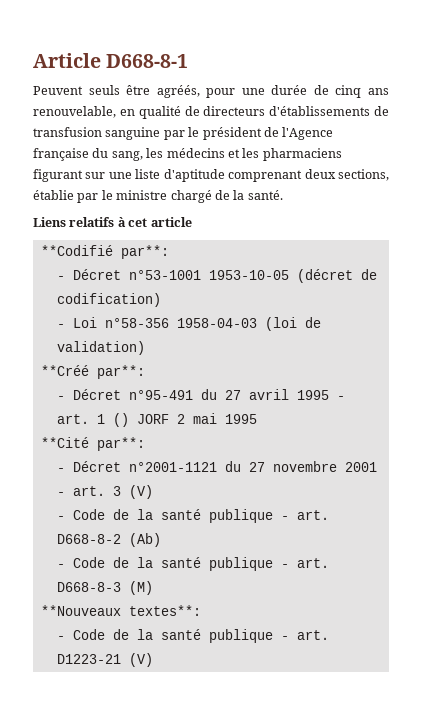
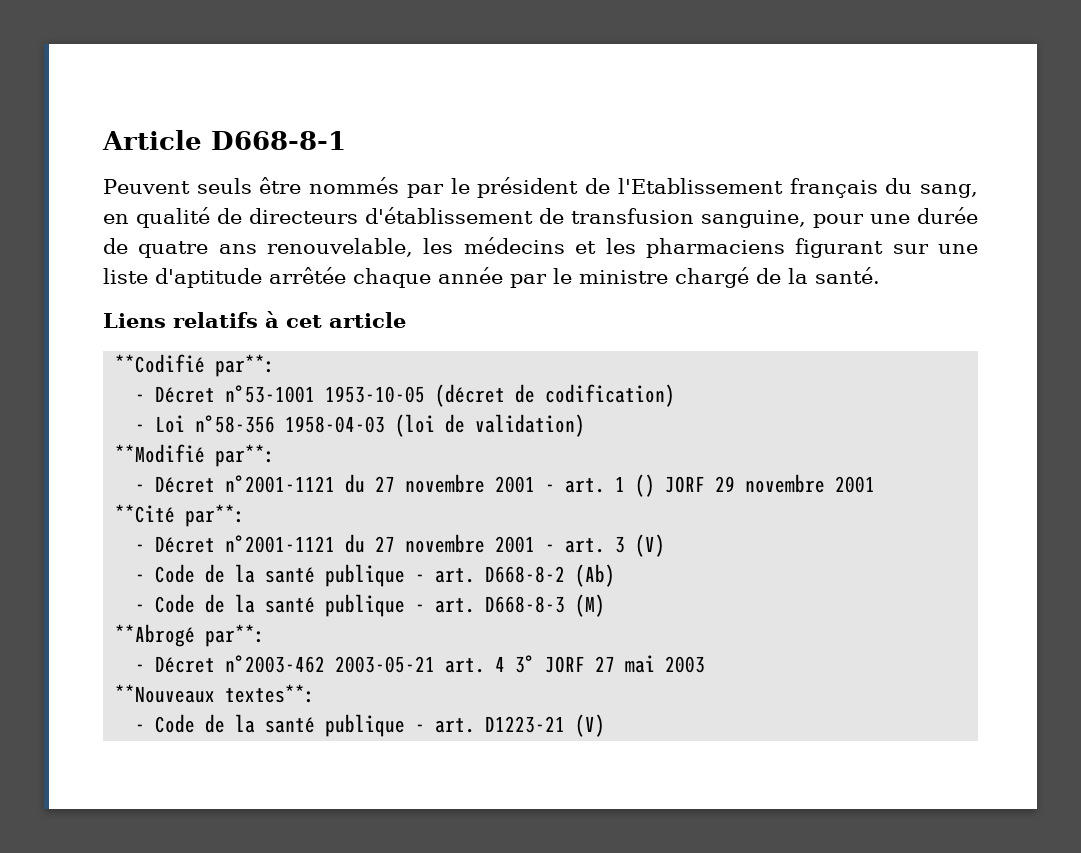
[156,85,200,98] agréés, -> [309,177,978,198] [103,207,806,228] nommés par le président de l'Etablissement français du sang, en qualité de directeurs d'établissement de transfusion sanguine,
[335,85,362,98] cinq -> [138,241,209,258] quatre
[119,106,389,119] [33,127,334,140] [33,148,143,161] en qualité de directeurs d'établissements de transfusion sanguine par le président de l'Agence française du sang, -> (414, 247) none
[228,169,389,182] [33,190,74,200] comprenant deux sections, établie -> [269,267,503,288] arrêtée chaque année
[40,365,145,379] [56,389,329,400] **Créé par**: // - Décret n°95-491 du 27 avril 1995 -> [115,444,276,467] [135,474,536,493] **Modifié par**: // - Décret n°2001-1121 du 27 novembre 2001
[176,413,257,424] 2 mai 1995 -> [715,474,876,493] 29 novembre 2001
(153, 588) none -> [115,624,266,647] [135,655,706,673] // **Abrogé par**: // - Décret n°2003-462 2003-05-21 art. 4 3° JORF 27 mai 2003

